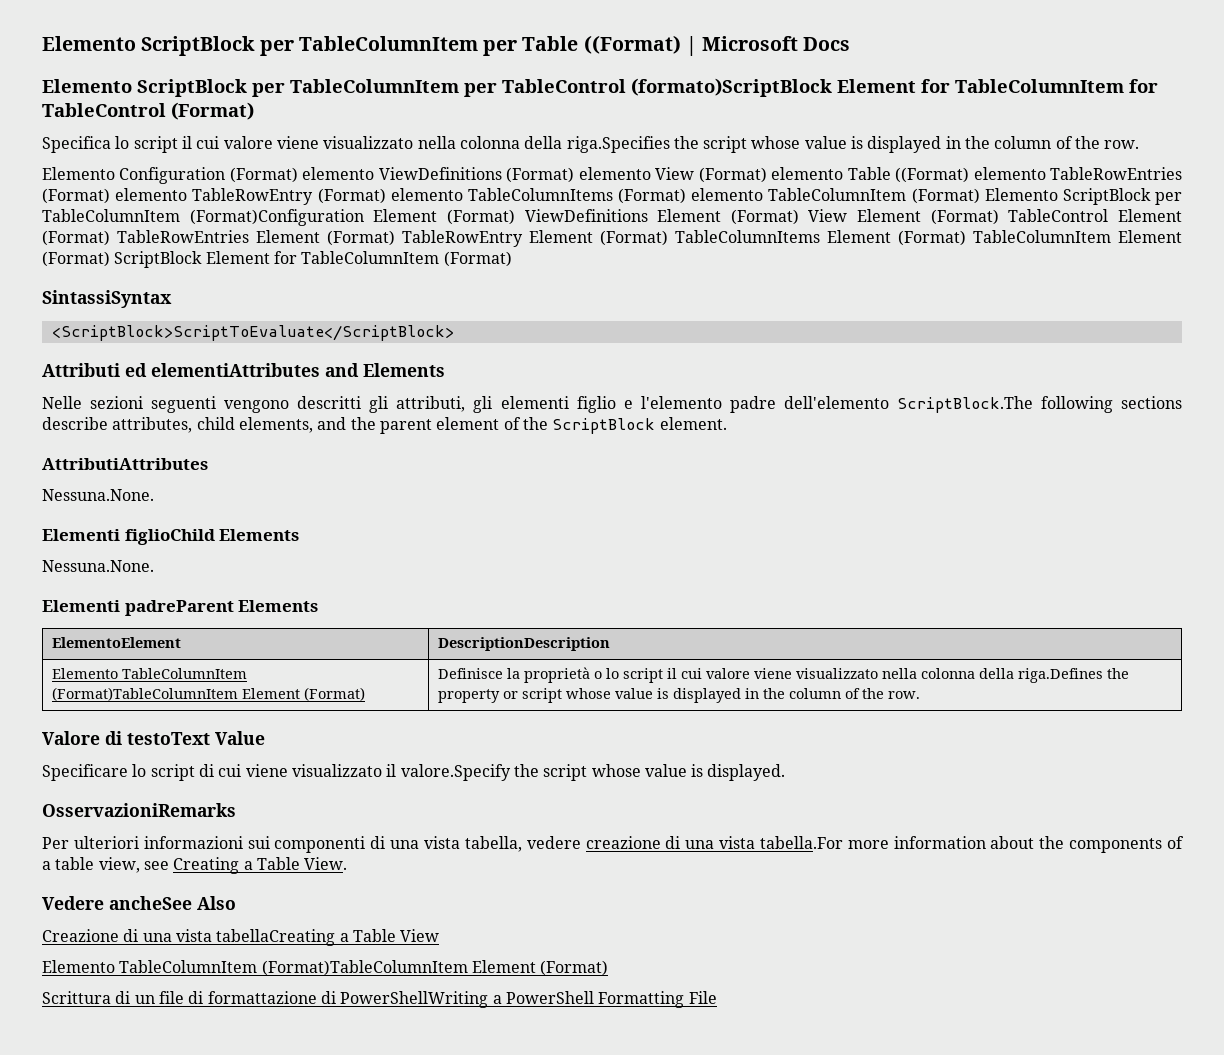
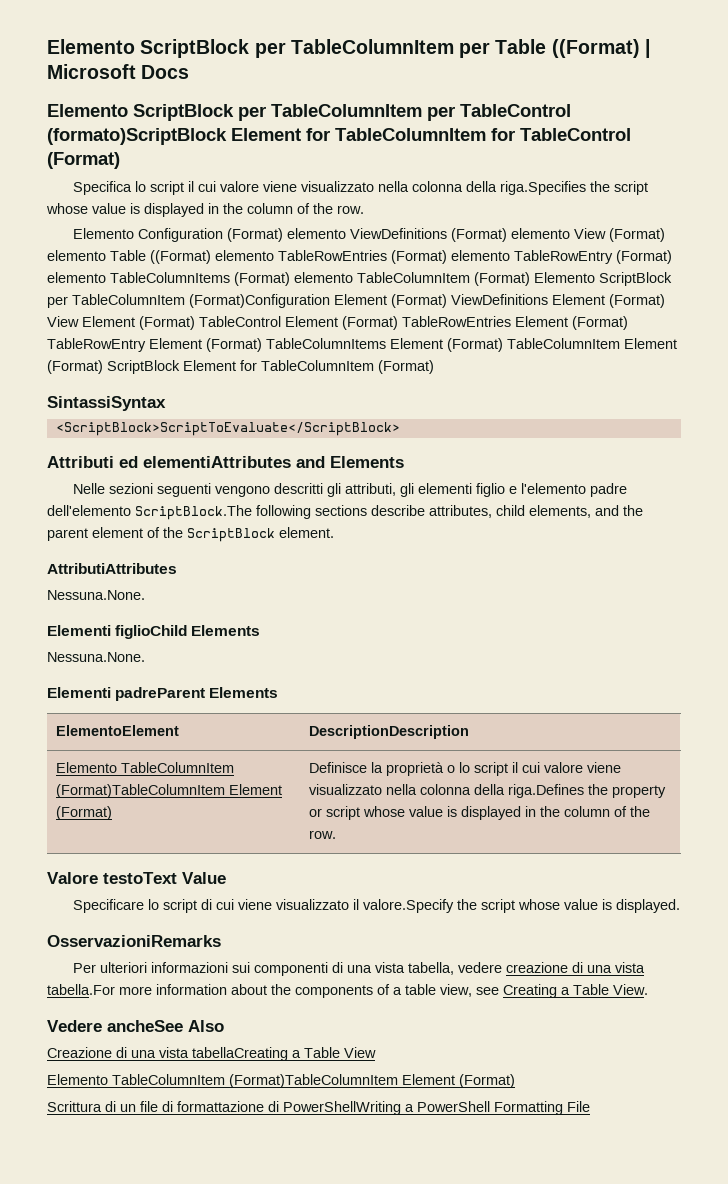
[105,731,122,745] di -> (98, 878) none

